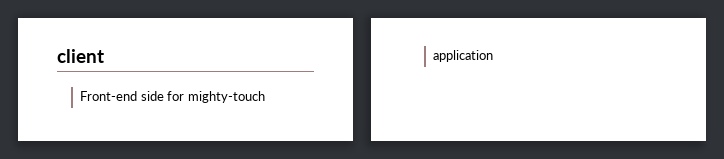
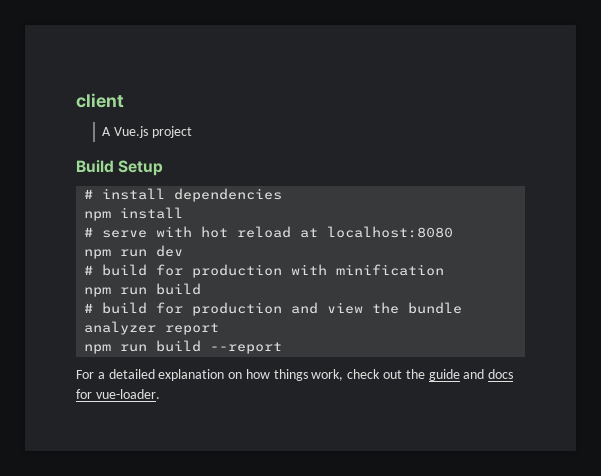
[80,91,265,103] [433,50,494,62] Front-end side for mighty-touch application -> [102,126,193,138] [76,160,164,176] [84,188,283,202] [84,207,184,221] [84,226,454,238] [84,245,184,259] [84,264,445,278] [84,283,202,297] [84,302,463,316] [84,321,220,335] [84,340,283,354] [76,369,514,381] [76,389,160,399] A Vue.js project // Build Setup // # install dependencies // npm install // # serve with hot reload at localhost:8080 // npm run dev // # build for production with minification // npm run build // # build for production and view the bundle analyzer report // npm run build --report // For a detailed explanation on how things work, check out the guide and docs for vue-loader.

